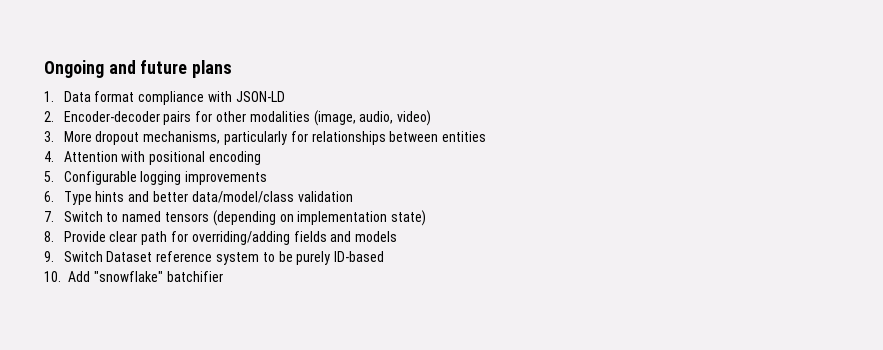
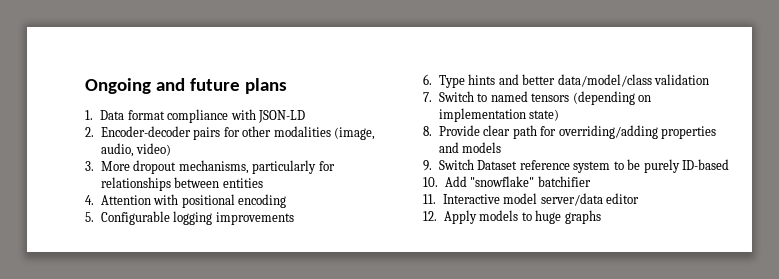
[293,231,327,242] fields -> [661,126,717,139] properties
(223, 276) none -> [423,193,640,206] [423,210,601,224] // 11. Interactive model server/data editor // 12. Apply models to huge graphs

